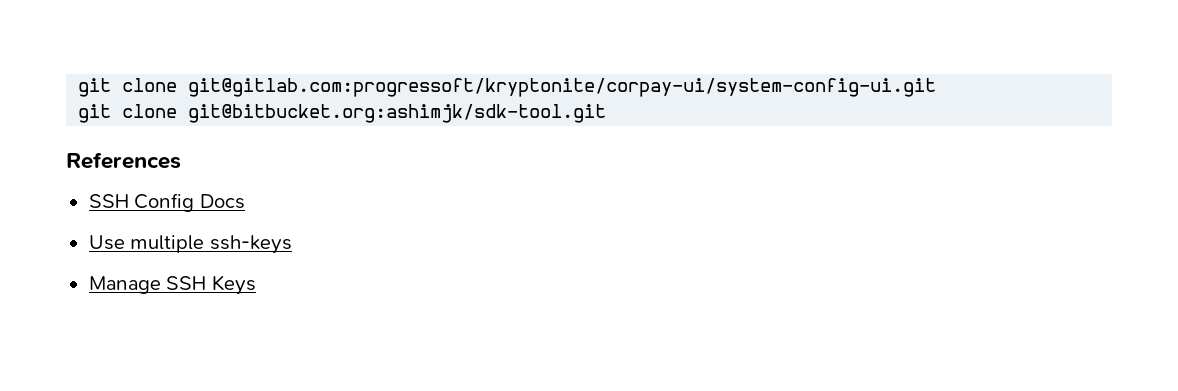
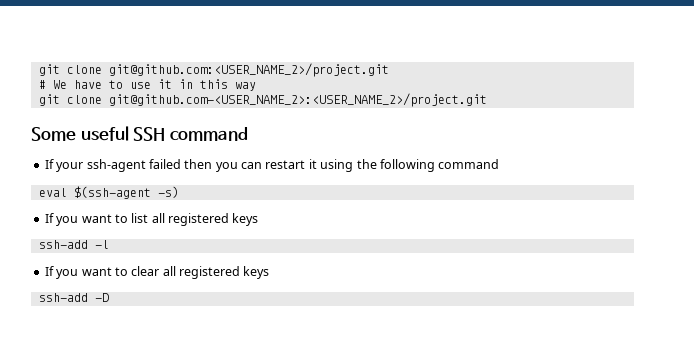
[78,78,937,97] [78,104,607,123] [66,152,181,169] [88,193,245,212] [88,235,292,254] [88,275,256,295] git clone git@gitlab.com:progressoft/kryptonite/corpay-ui/system-config-ui.git // git clone git@bitbucket.org:ashimjk/sdk-tool.git // References // SSH Config Docs // Use multiple ssh-keys // Manage SSH Keys -> [38,63,389,77] [38,79,256,91] [38,93,487,107] [31,126,248,141] [44,159,500,172] [38,186,179,199] [44,213,259,226] [38,240,109,249] [44,266,270,279] [38,293,109,302] git clone git@github.com:<USER_NAME_2>/project.git // # We have to use it in this way // git clone git@github.com-<USER_NAME_2>:<USER_NAME_2>/project.git // Some useful SSH command // If your ssh-agent failed then you can restart it using the following command // eval $(ssh-agent -s) // If you want to list all registered keys // ssh-add -l // If you want to clear all registered keys // ssh-add -D

